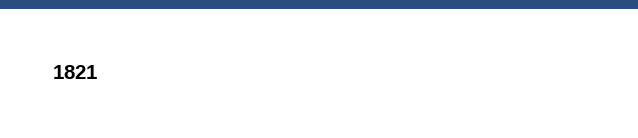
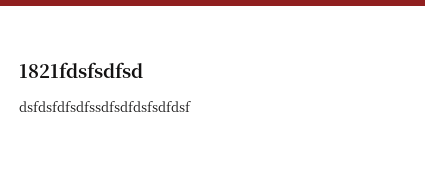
[53,65,97,79] 1821 -> [19,62,143,78] [19,101,191,112] 1821fdsfsdfsd // dsfdsfdfsdfssdfsdfdsfsdfdsf

